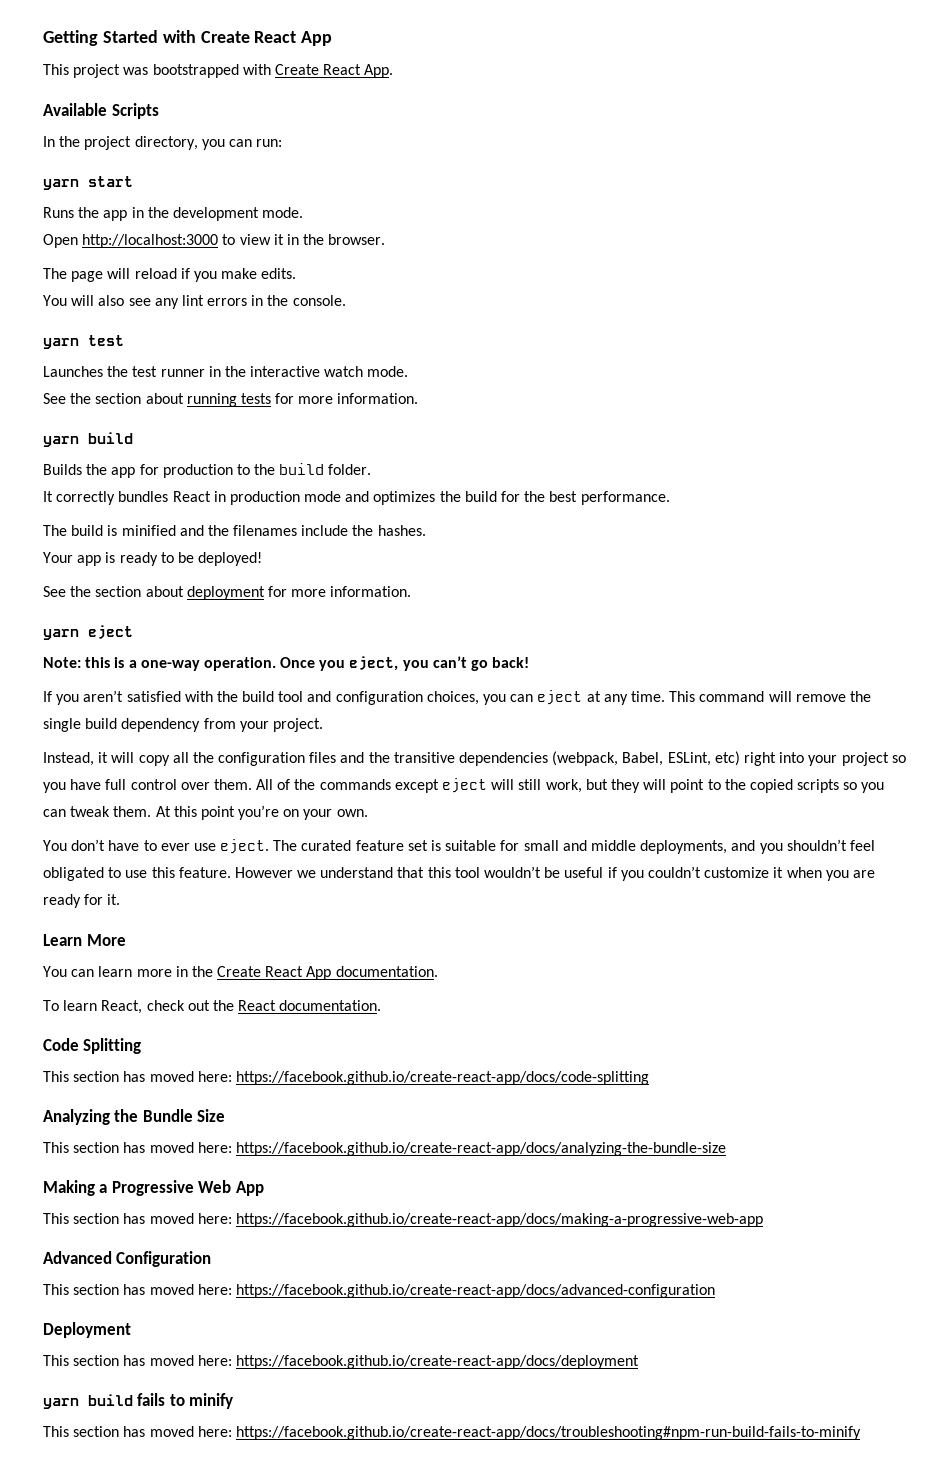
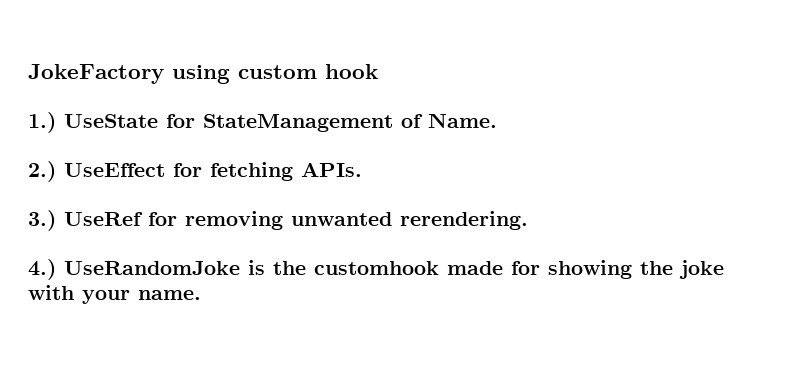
[43,30,333,46] [43,64,394,78] [43,103,159,119] [43,136,283,150] [43,176,133,190] [43,207,304,221] [43,234,386,248] [43,268,297,282] [43,295,346,309] [43,335,124,349] [43,366,409,377] [43,393,419,407] [43,432,133,447] [43,463,372,478] [43,491,670,505] [43,525,426,536] [43,552,263,566] [43,586,412,600] [43,625,133,640] [43,656,530,671] [43,690,871,705] [43,718,323,732] [43,751,906,766] [43,778,885,793] [43,805,368,820] [43,839,875,854] [43,866,875,881] [43,894,121,908] [43,934,126,946] [43,966,438,980] [43,1000,382,1014] [43,1038,142,1054] [43,1071,649,1085] [43,1109,226,1125] [43,1142,726,1156] [43,1180,264,1196] [43,1213,763,1227] [43,1251,212,1267] [43,1284,715,1298] [43,1322,131,1338] [43,1355,639,1369] [43,1393,234,1409] [43,1426,861,1440] Getting Started with Create React App // This project was bootstrapped with Create React App. // Available Scripts // In the project directory, you can run: // yarn start // Runs the app in the development mode. // Open http://localhost:3000 to view it in the browser. // The page will reload if you make edits. // You will also see any lint errors in the console. // yarn test // Launches the test runner in the interactive watch mode. // See the section about running tests for more information. // yarn build // Builds the app for production to the build folder. // It correctly bundles React in production mode and optimizes the build for the best performance. // The build is minified and the filenames include the hashes. // Your app is ready to be deployed! // See the section about deployment for more information. // yarn eject // Note: this is a one-way operation. Once you eject, you can’t go back! // If you aren’t satisfied with the build tool and configuration choices, you can eject at any time. This command will remove the single build dependency from your project. // Instead, it will copy all the configuration files and the transitive dependencies (webpack, Babel, ESLint, etc) right into your project so you have full control over them. All of the commands except eject will still work, but they will point to the copied scripts so you can tweak them. At this point you’re on your own. // You don’t have to ever use eject. The curated feature set is suitable for small and middle deployments, and you shouldn’t feel obligated to use this feature. However we understand that this tool wouldn’t be useful if you couldn’t customize it when you are ready for it. // Learn More // You can learn more in the Create React App documentation. // To learn React, check out the React documentation. // Code Splitting // This section has moved here: https://facebook.github.io/create-react-app/docs/code-splitting // Analyzing the Bundle Size // This section has moved here: https://facebook.github.io/create-react-app/docs/analyzing-the-bundle-size // Making a Progressive Web App // This section has moved here: https://facebook.github.io/create-react-app/docs/making-a-progressive-web-app // Advanced Configuration // This section has moved here: https://facebook.github.io/create-react-app/docs/advanced-configuration // Deployment // This section has moved here: https://facebook.github.io/create-react-app/docs/deployment // yarn build fails to minify // This section has moved here: https://facebook.github.io/create-react-app/docs/troubleshooting#npm-run-build-fails-to-minify -> [28,64,378,84] [28,112,497,133] [28,161,362,182] [28,210,528,231] [28,259,724,280] [28,285,201,304] JokeFactory using custom hook // 1.) UseState for StateManagement of Name. // 2.) UseEffect for fetching APIs. // 3.) UseRef for removing unwanted rerendering. // 4.) UseRandomJoke is the customhook made for showing the joke with your name.

